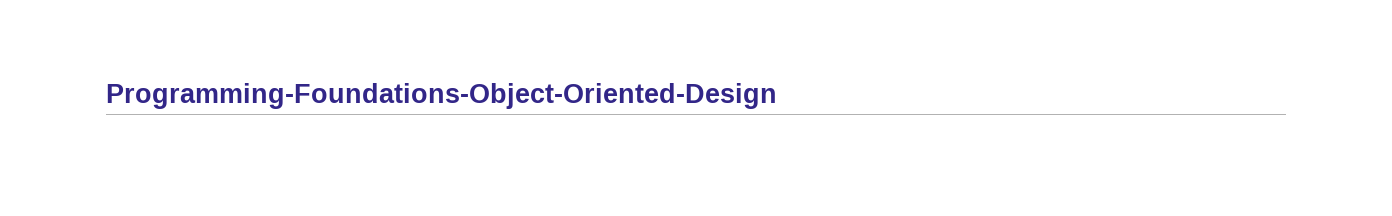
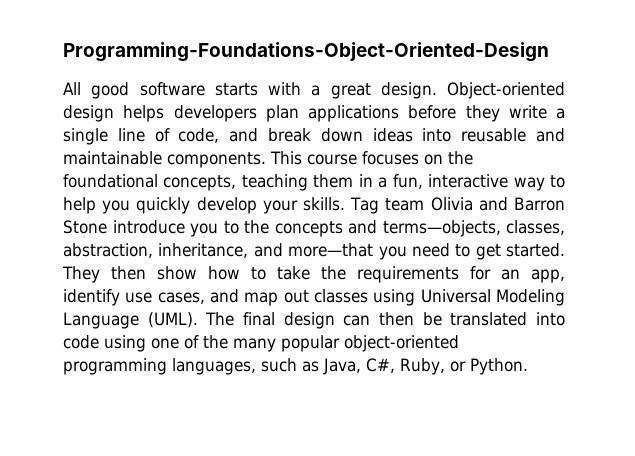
(777, 96) none -> [63,82,565,99] [63,105,565,122] [63,128,565,145] [63,151,473,168] [63,174,566,191] [63,197,565,214] [63,220,565,237] [63,243,565,260] [62,266,565,283] [63,289,565,306] [63,312,565,329] [63,335,459,352] [63,358,528,375] // All good software starts with a great design. Object-oriented design helps developers plan applications before they write a single line of code, and break down ideas into reusable and maintainable components. This course focuses on the foundational concepts, teaching them in a fun, interactive way to help you quickly develop your skills. Tag team Olivia and Barron Stone introduce you to the concepts and terms—objects, classes, abstraction, inheritance, and more—that you need to get started. They then show how to take the requirements for an app, identify use cases, and map out classes using Universal Modeling Language (UML). The final design can then be translated into code using one of the many popular object-oriented programming languages, such as Java, C#, Ruby, or Python.

